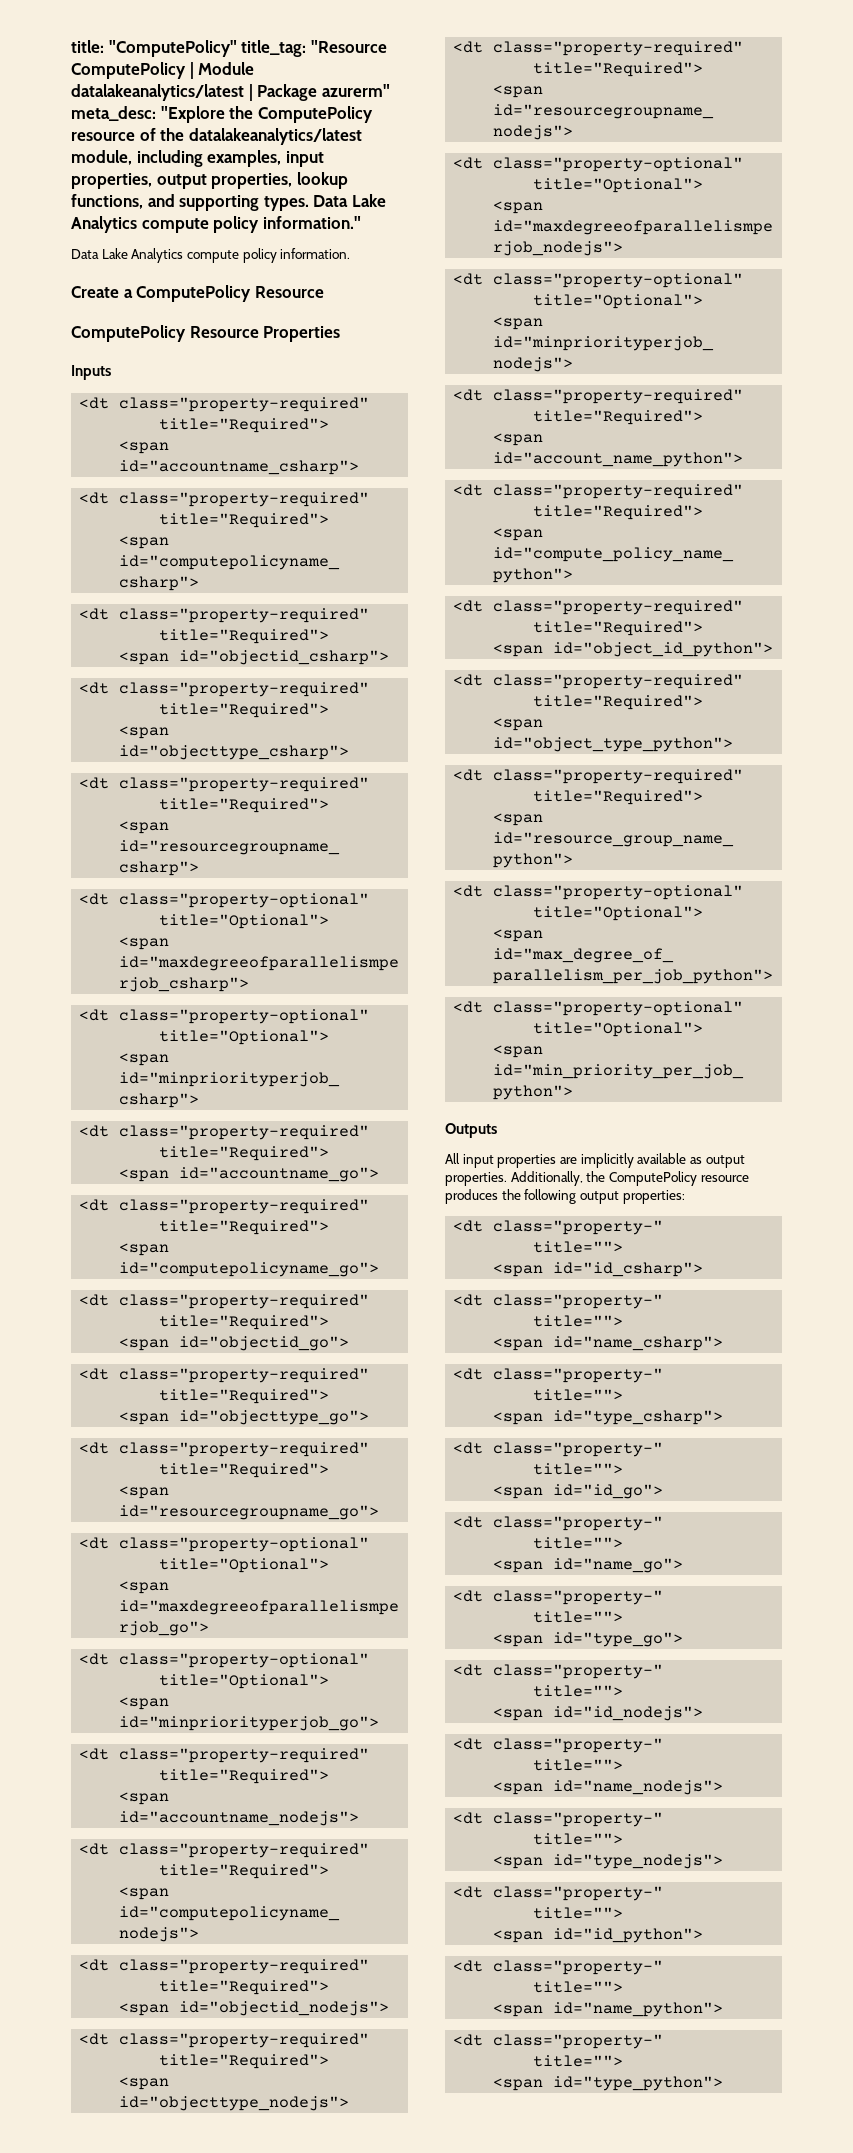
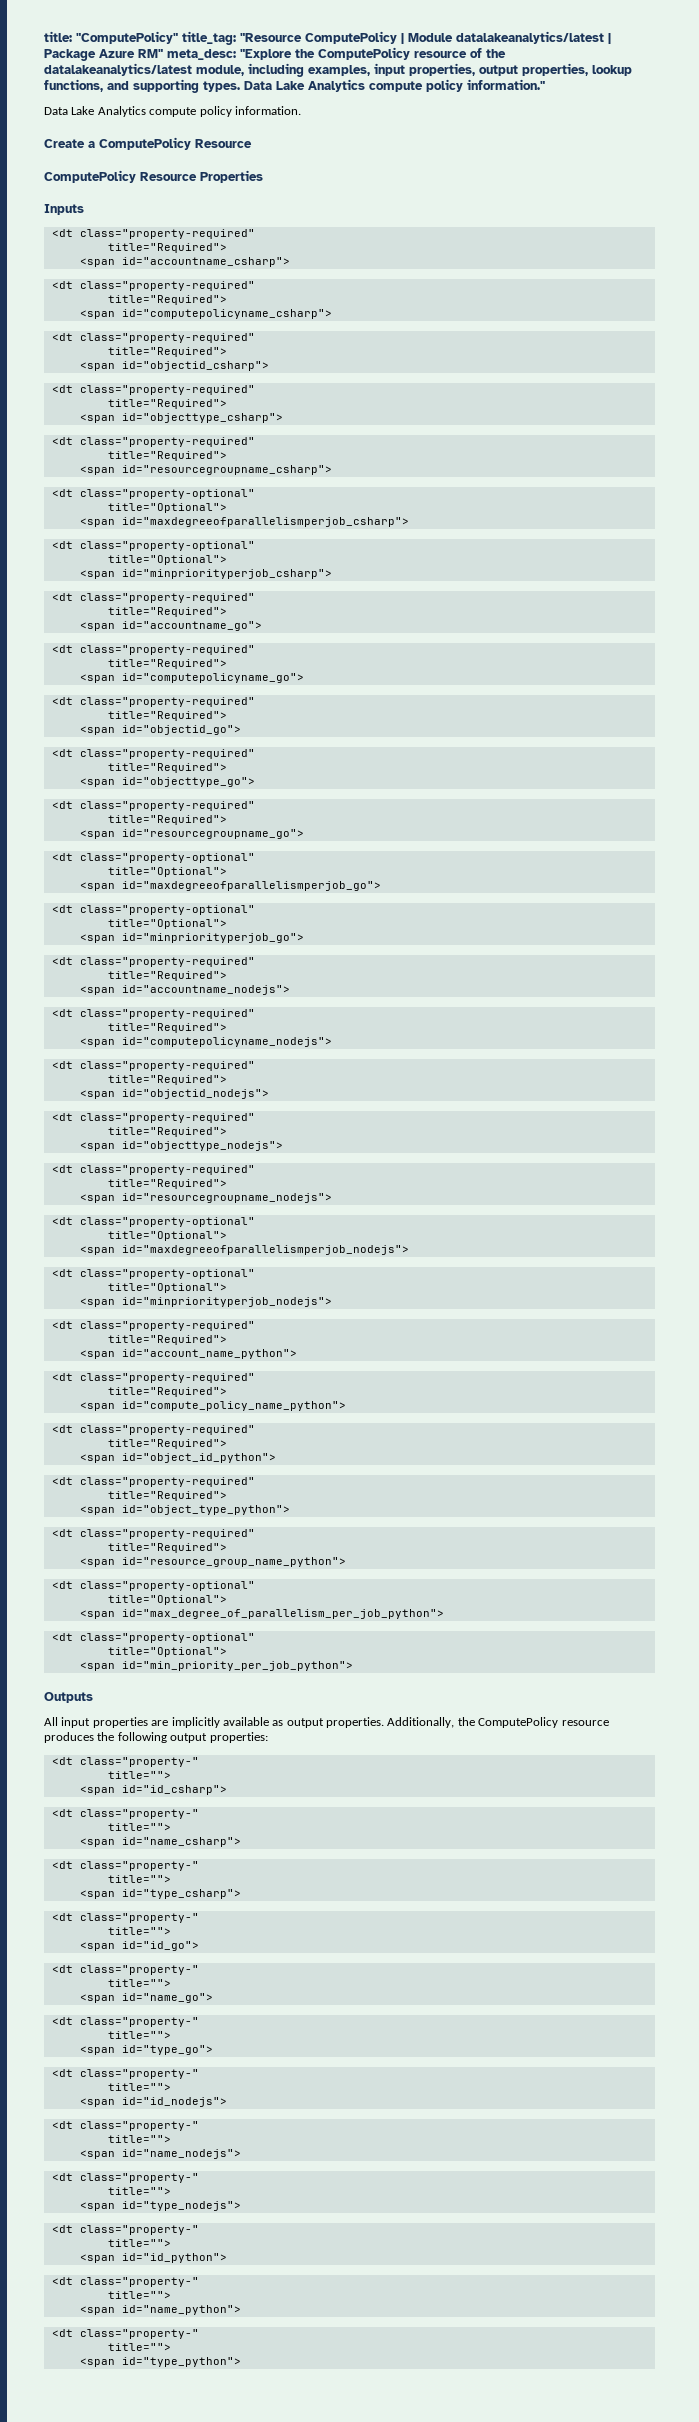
[321,84,390,97] azurerm" -> [99,49,163,58] Azure RM"

